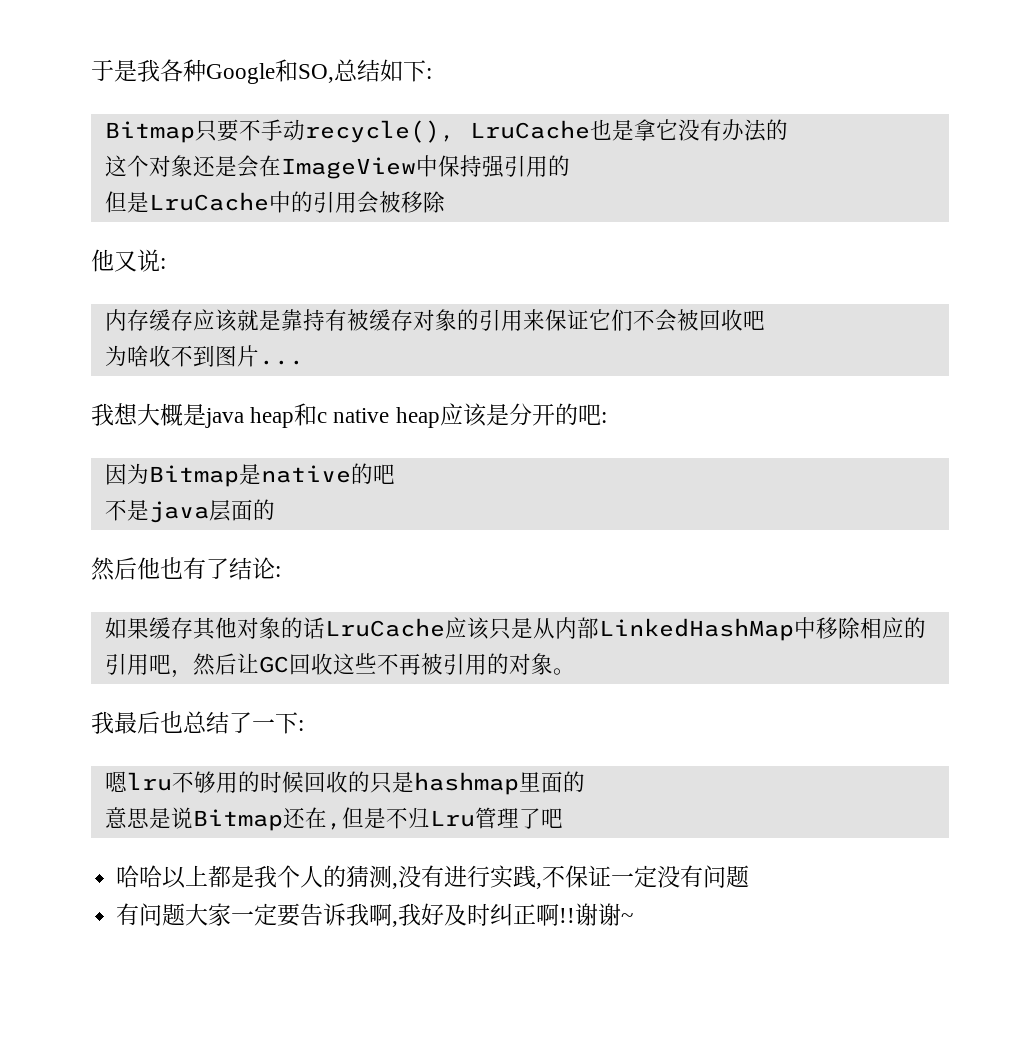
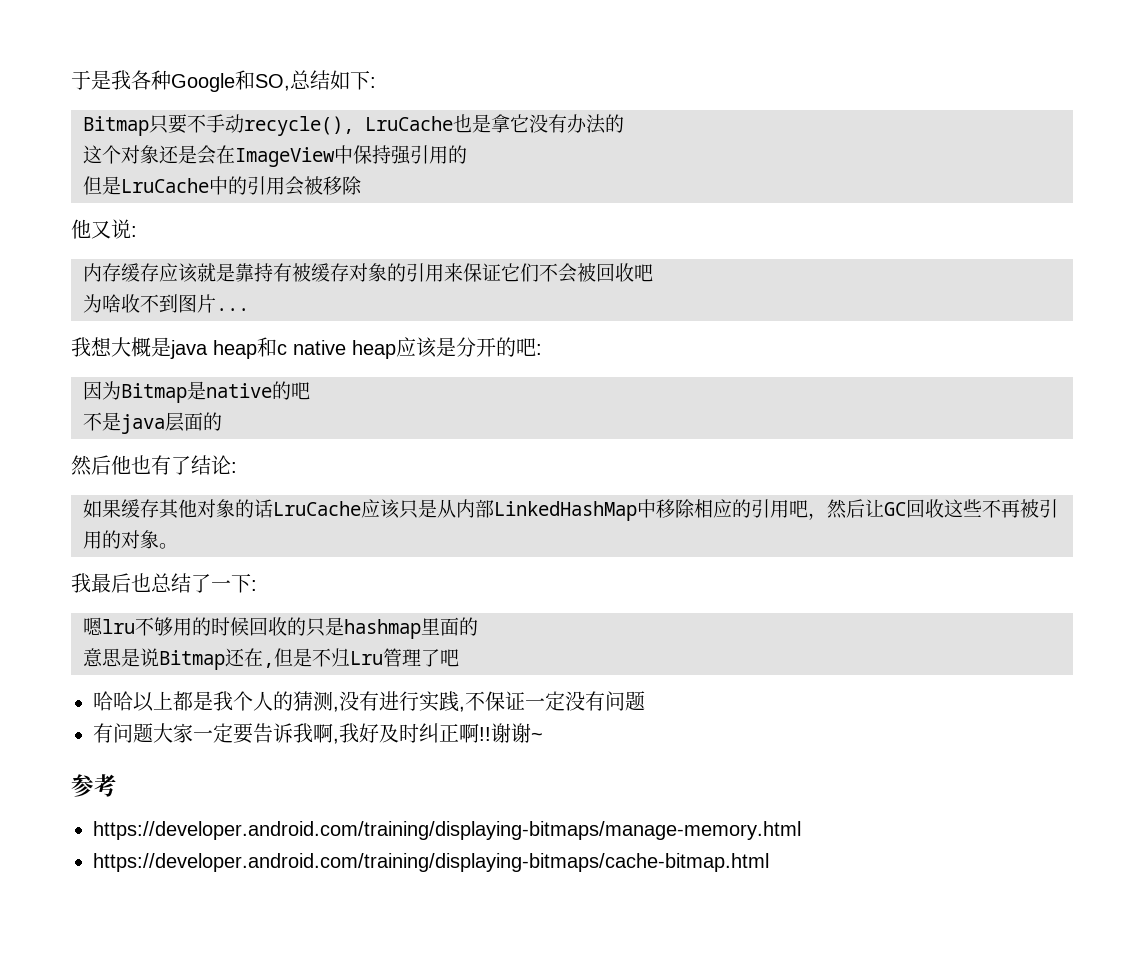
(634, 918) none -> [71,774,117,797] [93,821,801,840] [93,853,769,872] // 参考 // https://developer.android.com/training/displaying-bitmaps/manage-memory.html // https://developer.android.com/training/displaying-bitmaps/cache-bitmap.html

